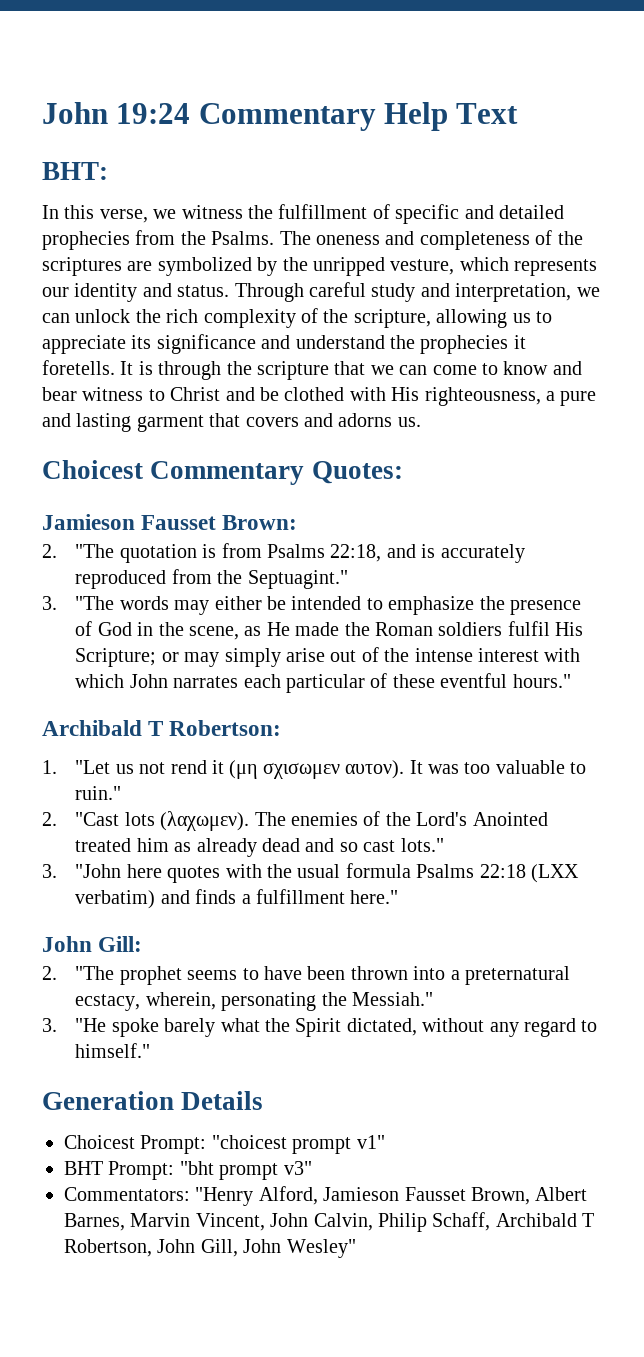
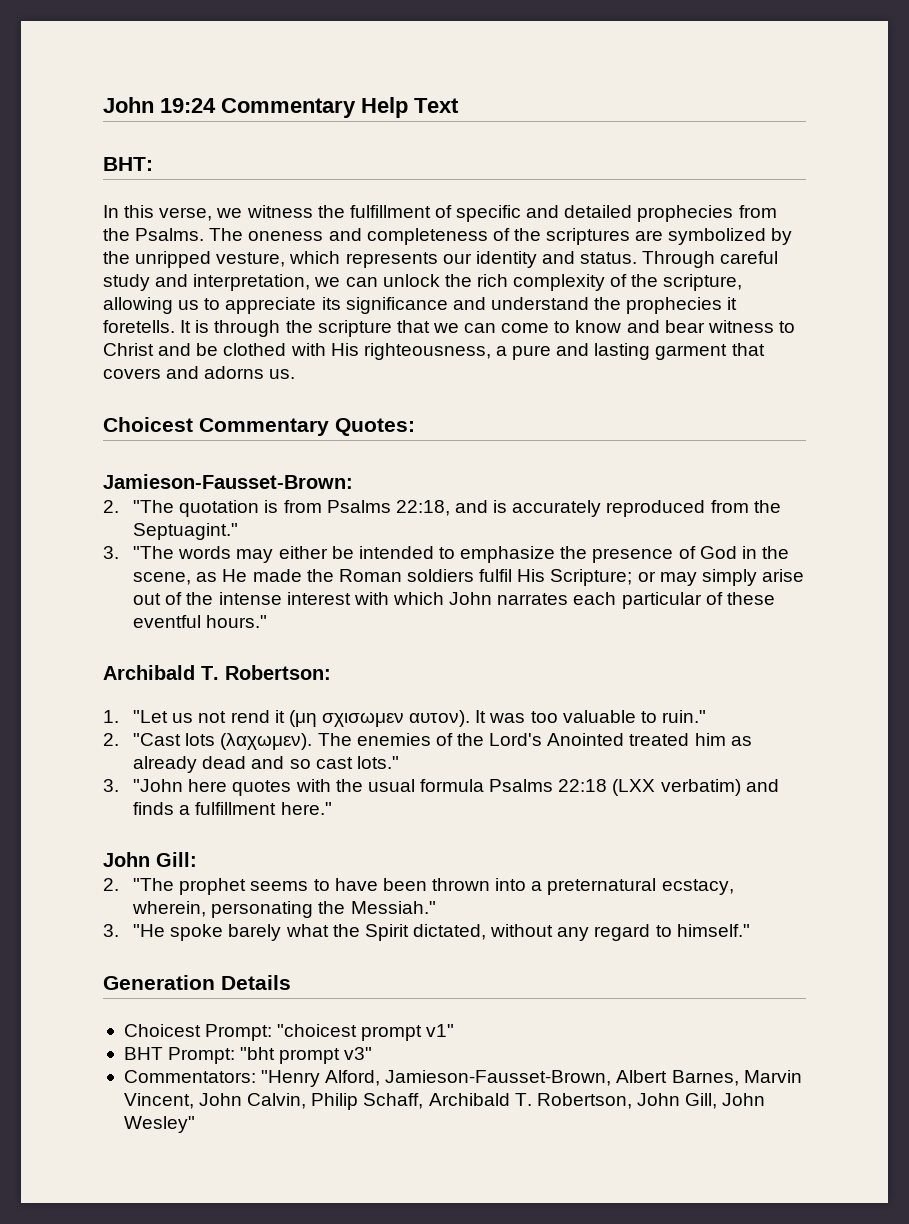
[42,514,298,530] Jamieson Fausset Brown: -> [103,474,353,489] Jamieson-Fausset-Brown:
[148,721,164,736] T -> [201,666,219,680] T.
[323,1187,530,1205] Jamieson Fausset Brown, -> [385,1070,612,1086] Jamieson-Fausset-Brown,
[582,1213,595,1227] T -> [514,1093,532,1106] T.

